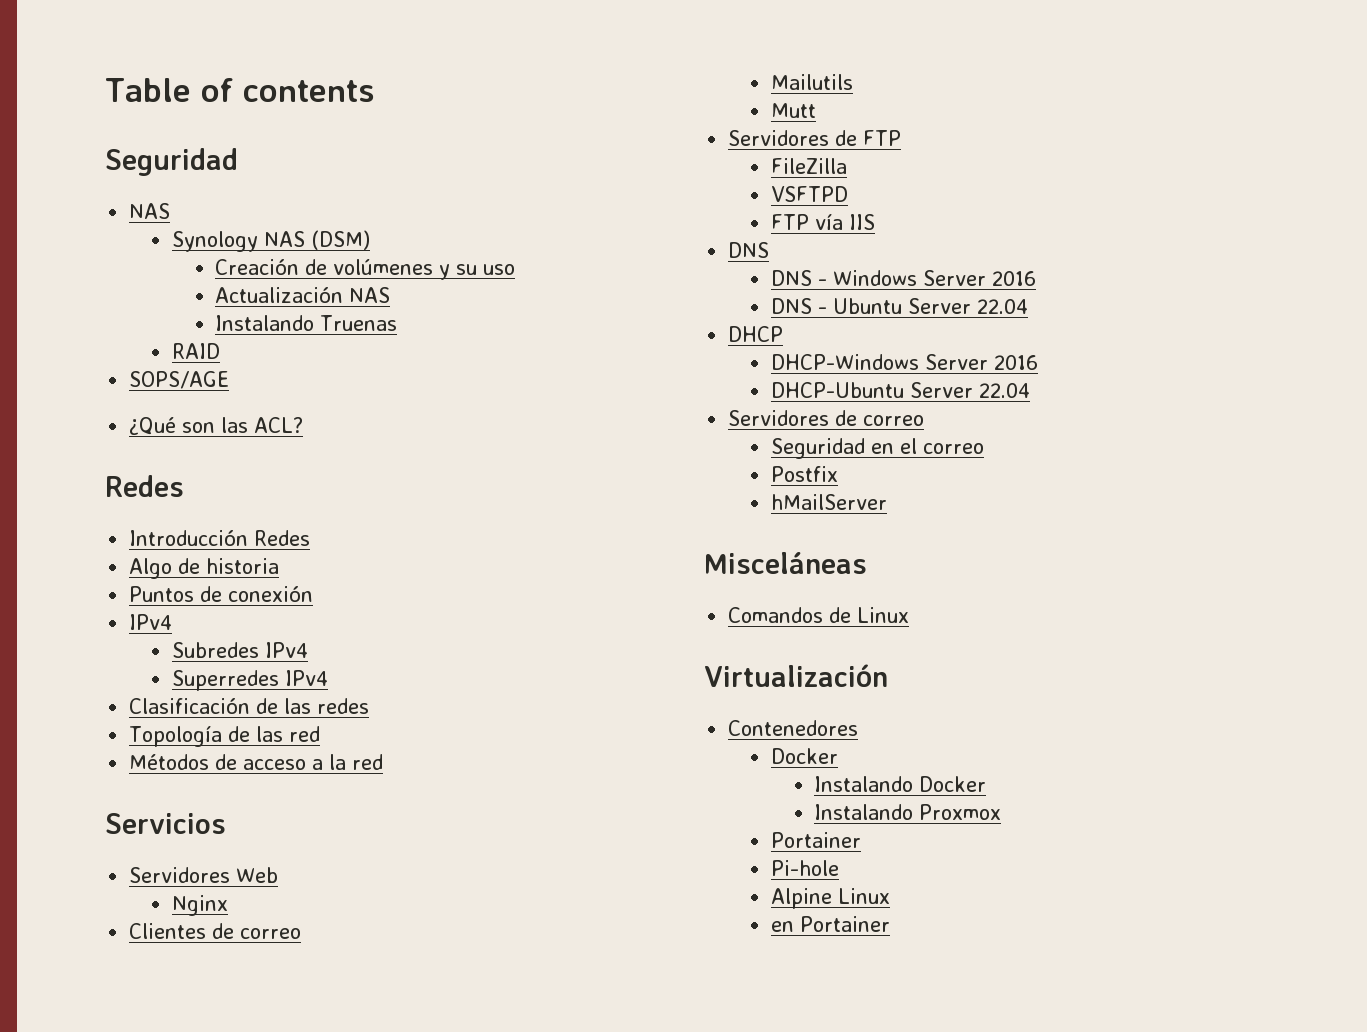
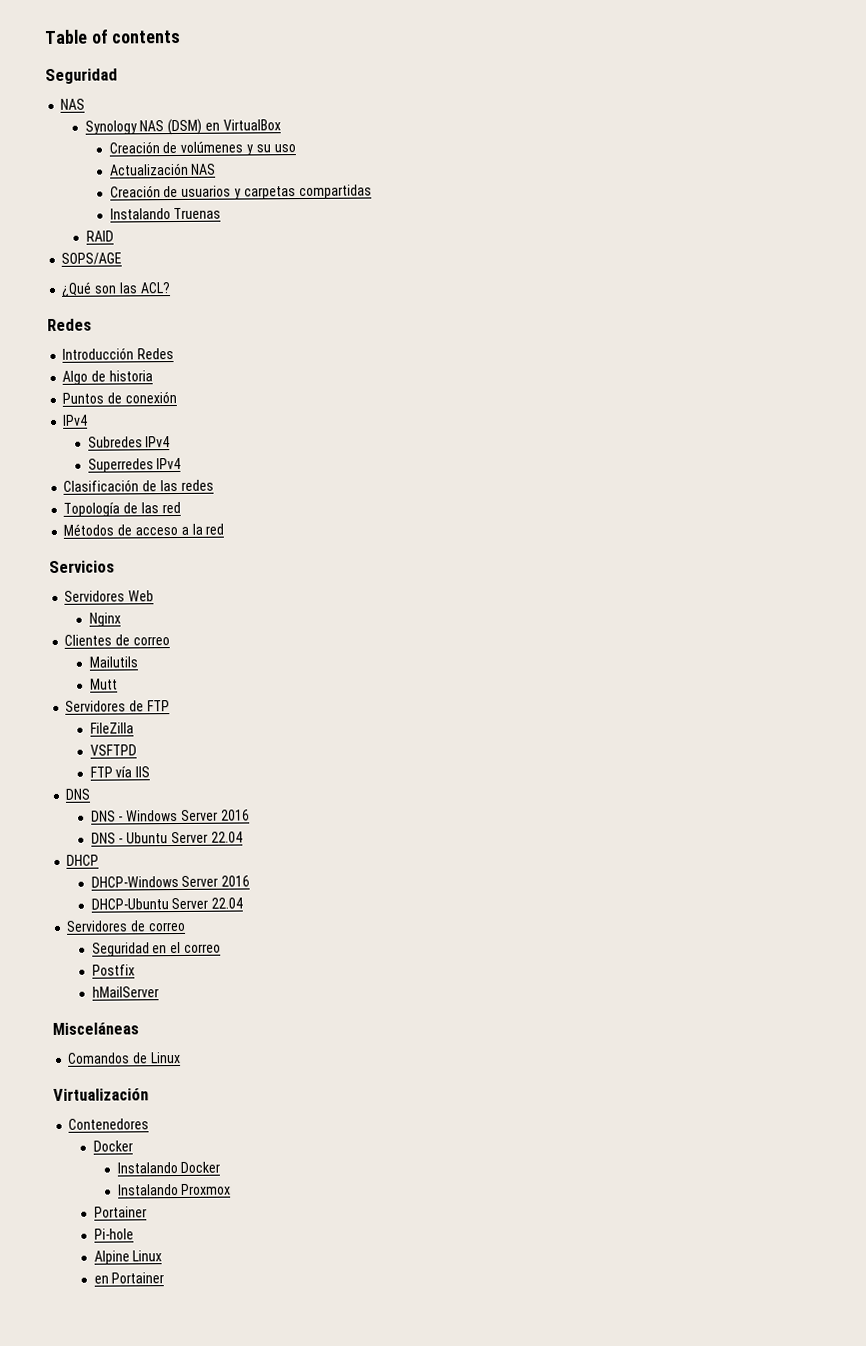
(371, 240) none -> [204,119,281,131] en VirtualBox
(391, 295) none -> [109,184,372,200] // Creación de usuarios y carpetas compartidas

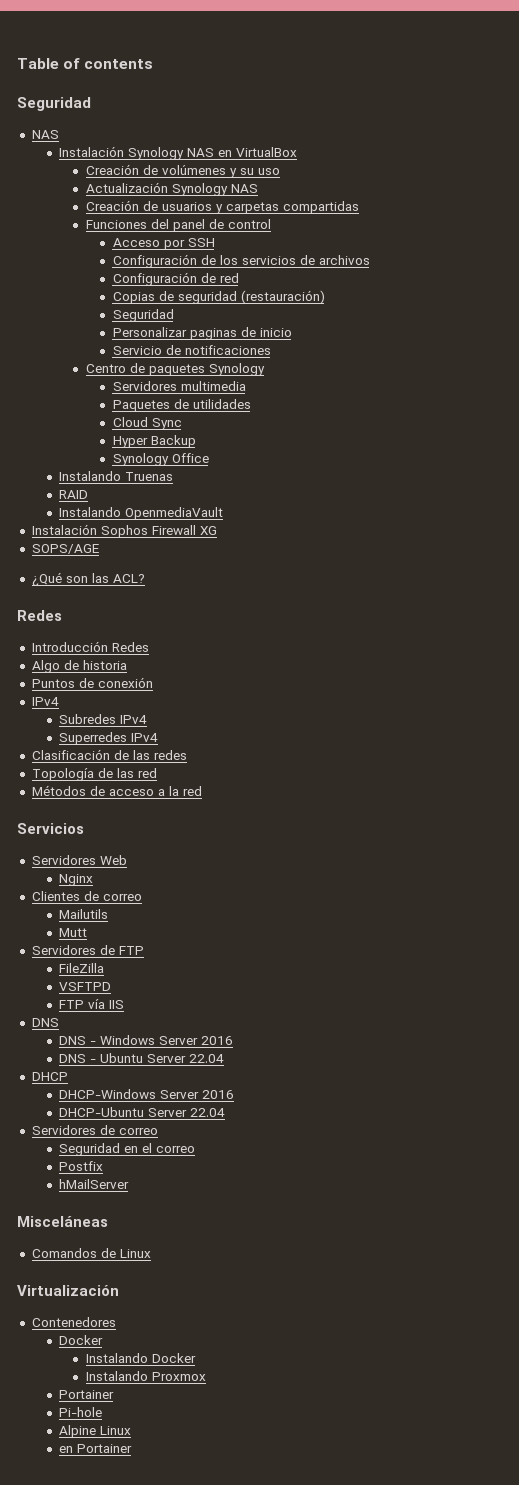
[84,118,203,136] Synology NAS (DSM) -> [58,146,214,160] Instalación Synology NAS
(189, 169) none -> [171,183,228,196] Synology
[109,207,222,220] [85,230,114,242] Instalando Truenas // RAID -> [85,219,271,232] [112,238,215,250] [112,254,370,268] [112,272,239,286] [112,290,325,304] [112,309,174,322] [112,327,292,340] [112,345,271,355] [85,363,265,376] [112,381,246,391] [112,399,251,412] [112,417,182,430] [112,435,196,448] [112,453,209,466] [58,471,173,481] [58,490,88,499] [58,507,223,520] [31,524,217,538] Funciones del panel de control // Acceso por SSH // Configuración de los servicios de archivos // Configuración de red // Copias de seguridad (restauración) // Seguridad // Personalizar paginas de inicio // Servicio de notificaciones // Centro de paquetes Synology // Servidores multimedia // Paquetes de utilidades // Cloud Sync // Hyper Backup // Synology Office // Instalando Truenas // RAID // Instalando OpenmediaVault // Instalación Sophos Firewall XG

